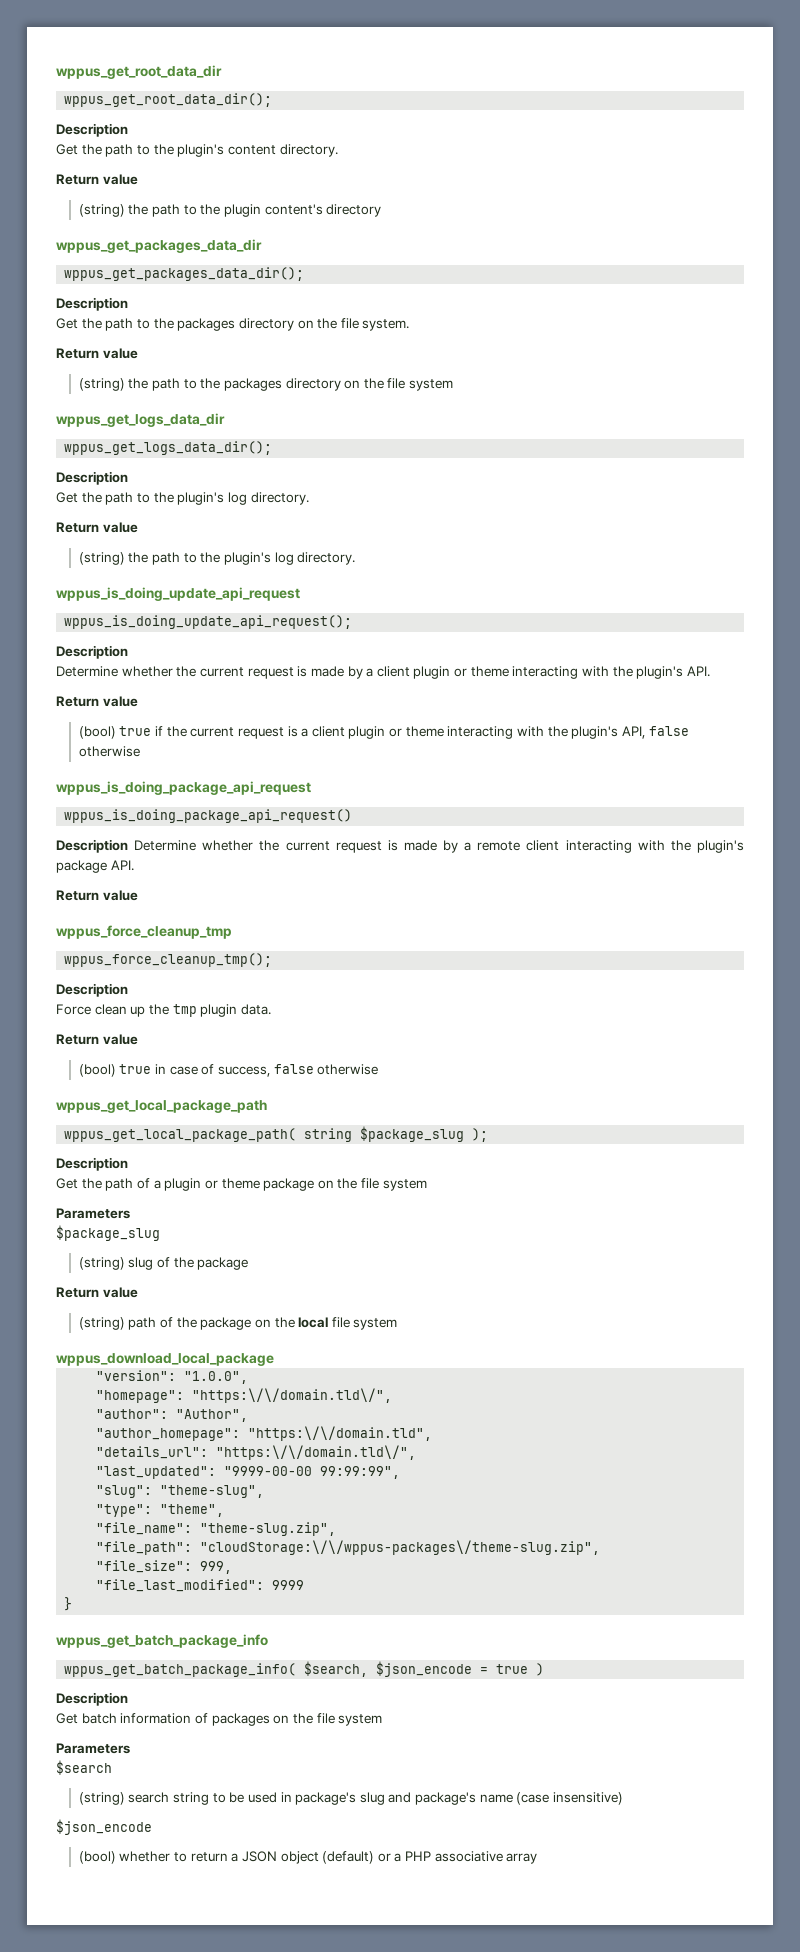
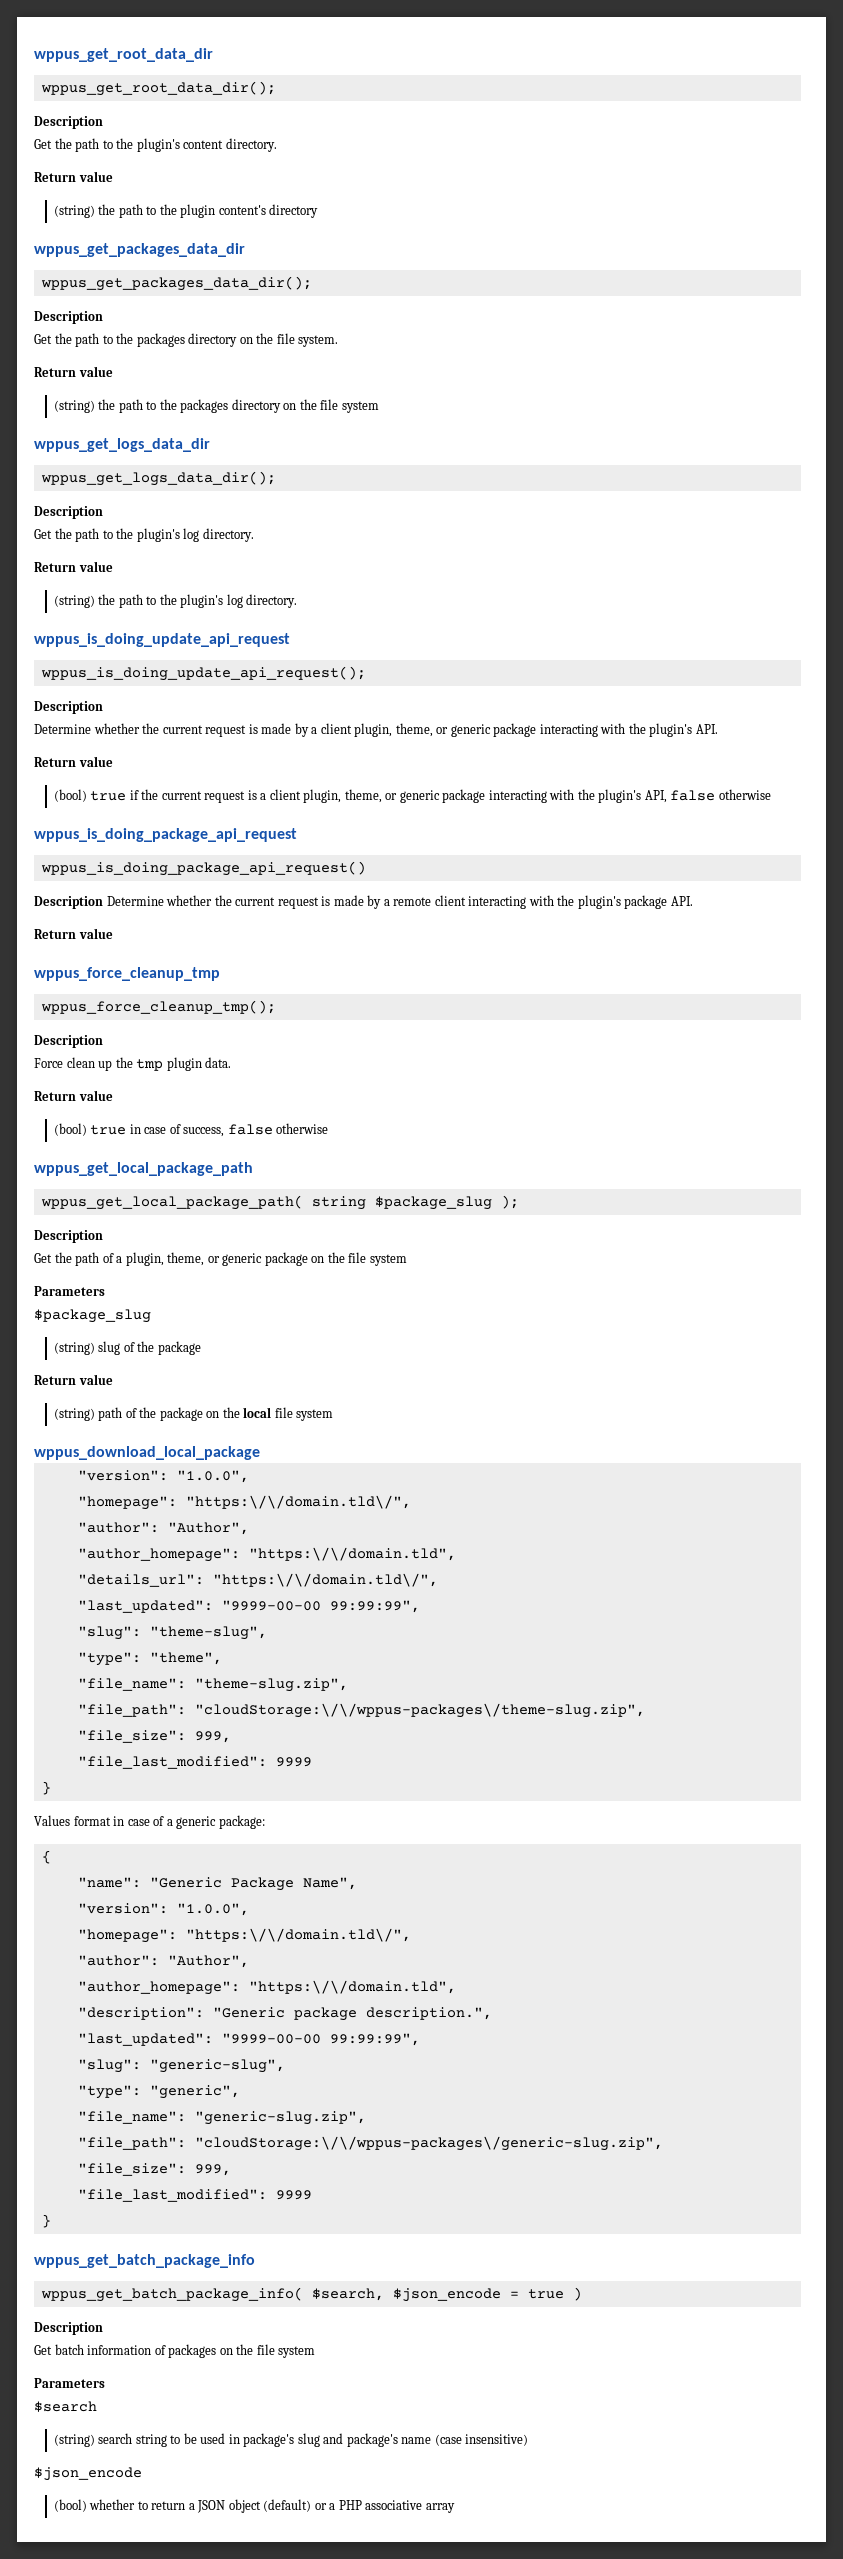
[413,666,509,679] plugin or theme -> [354,723,537,737] plugin, theme, or generic package
[348,726,444,739] plugin or theme -> [303,789,486,803] plugin, theme, or generic package
[164,1178,260,1191] plugin or theme -> [125,1252,263,1266] plugin, theme, or generic
(73, 1604) none -> [34,1815,265,1829] [41,1850,51,1864] [77,1877,357,1891] [77,1903,249,1916] [77,1928,411,1943] [77,1955,249,1968] [77,1980,456,1995] [77,2007,492,2021] [77,2033,420,2046] [77,2059,285,2073] [77,2085,240,2099] [77,2111,366,2125] [77,2136,663,2151] [77,2163,231,2176] [77,2189,312,2202] [41,2214,51,2228] // Values format in case of a generic package: // { // "name": "Generic Package Name", // "version": "1.0.0", // "homepage": "https:\/\/domain.tld\/", // "author": "Author", // "author_homepage": "https:\/\/domain.tld", // "description": "Generic package description.", // "last_updated": "9999-00-00 99:99:99", // "slug": "generic-slug", // "type": "generic", // "file_name": "generic-slug.zip", // "file_path": "cloudStorage:\/\/wppus-packages\/generic-slug.zip", // "file_size": 999, // "file_last_modified": 9999 // }

